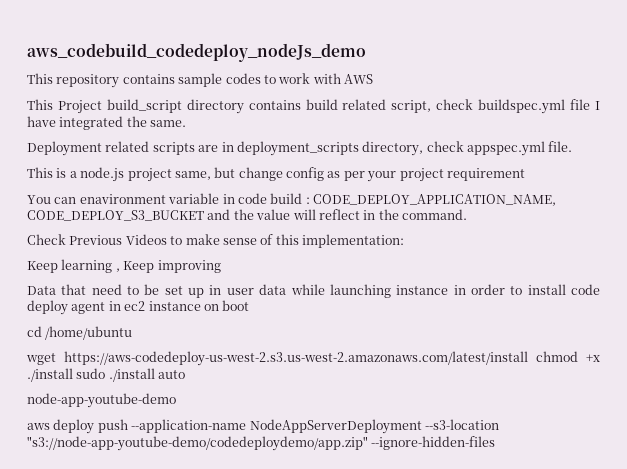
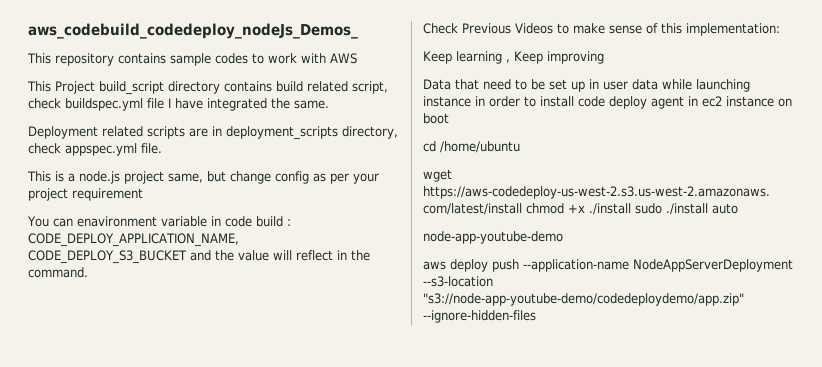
[27,43,366,62] aws_codebuild_codedeploy_nodeJs_demo -> [28,23,358,39] aws_codebuild_codedeploy_nodeJs_Demos_

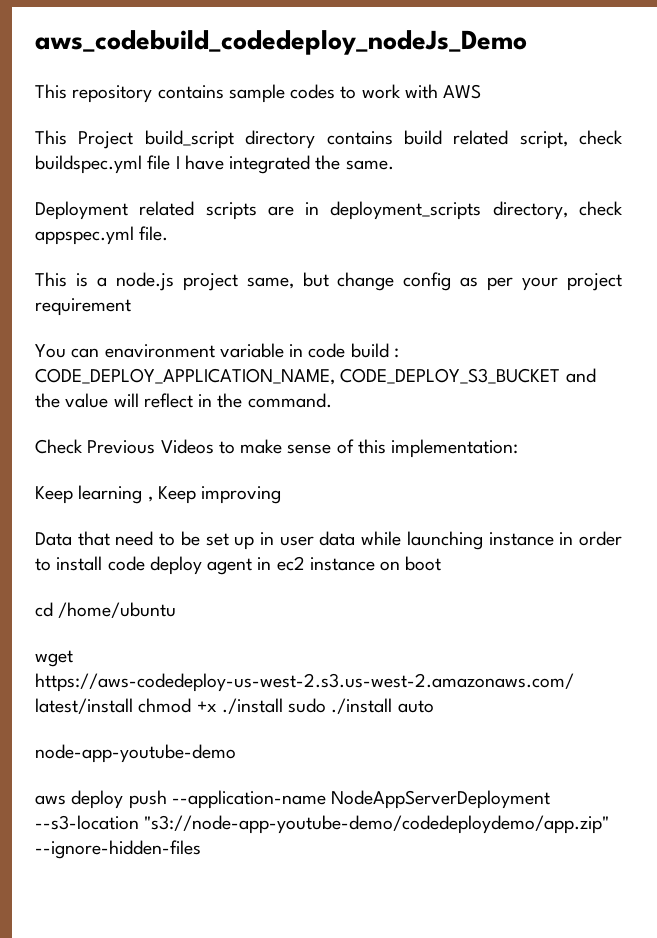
[28,23,358,39] aws_codebuild_codedeploy_nodeJs_Demos_ -> [35,30,527,55] aws_codebuild_codedeploy_nodeJs_Demo

